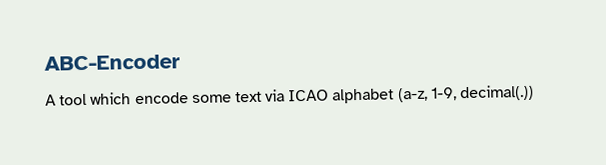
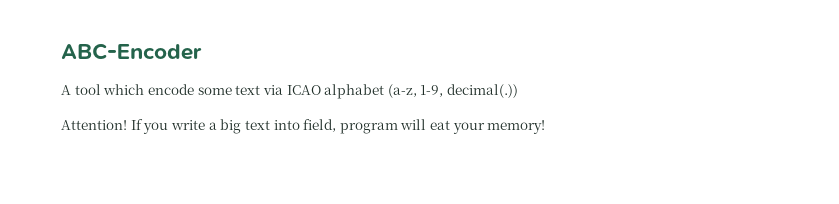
(535, 93) none -> [61,119,546,134] // Attention! If you write a big text into field, program will eat your memory!

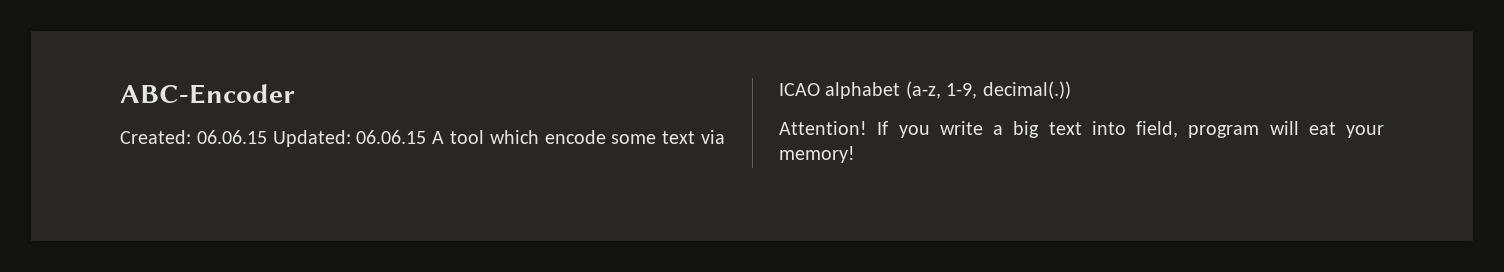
(202, 51) none -> [120,130,427,147] Created: 06.06.15 Updated: 06.06.15

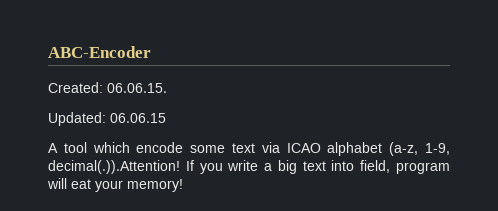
[196,130,267,144] 06.06.15 -> [107,83,167,93] 06.06.15. //
(427, 137) none -> (166, 118) //
[982,81,1071,99] [779,121,867,135] decimal(.)) // Attention! -> [48,160,180,174] decimal(.)).Attention!

